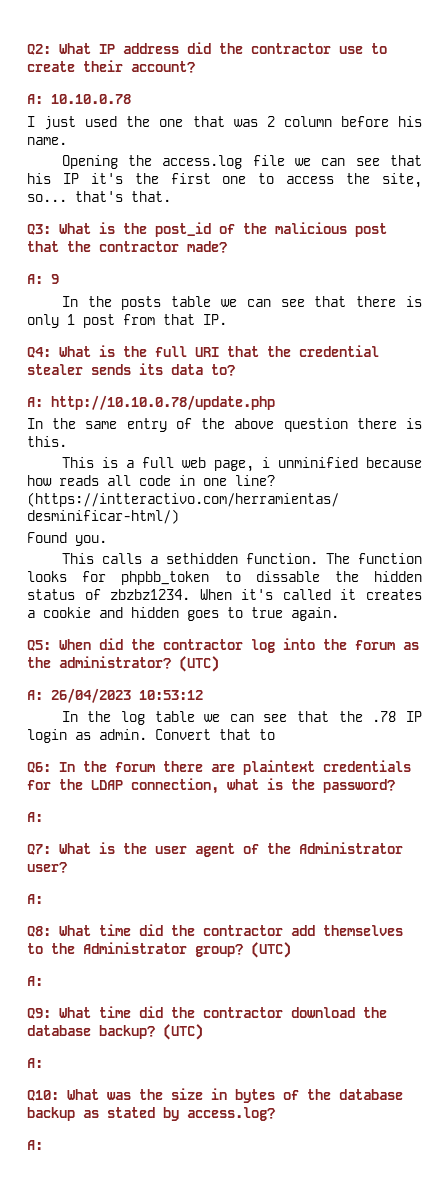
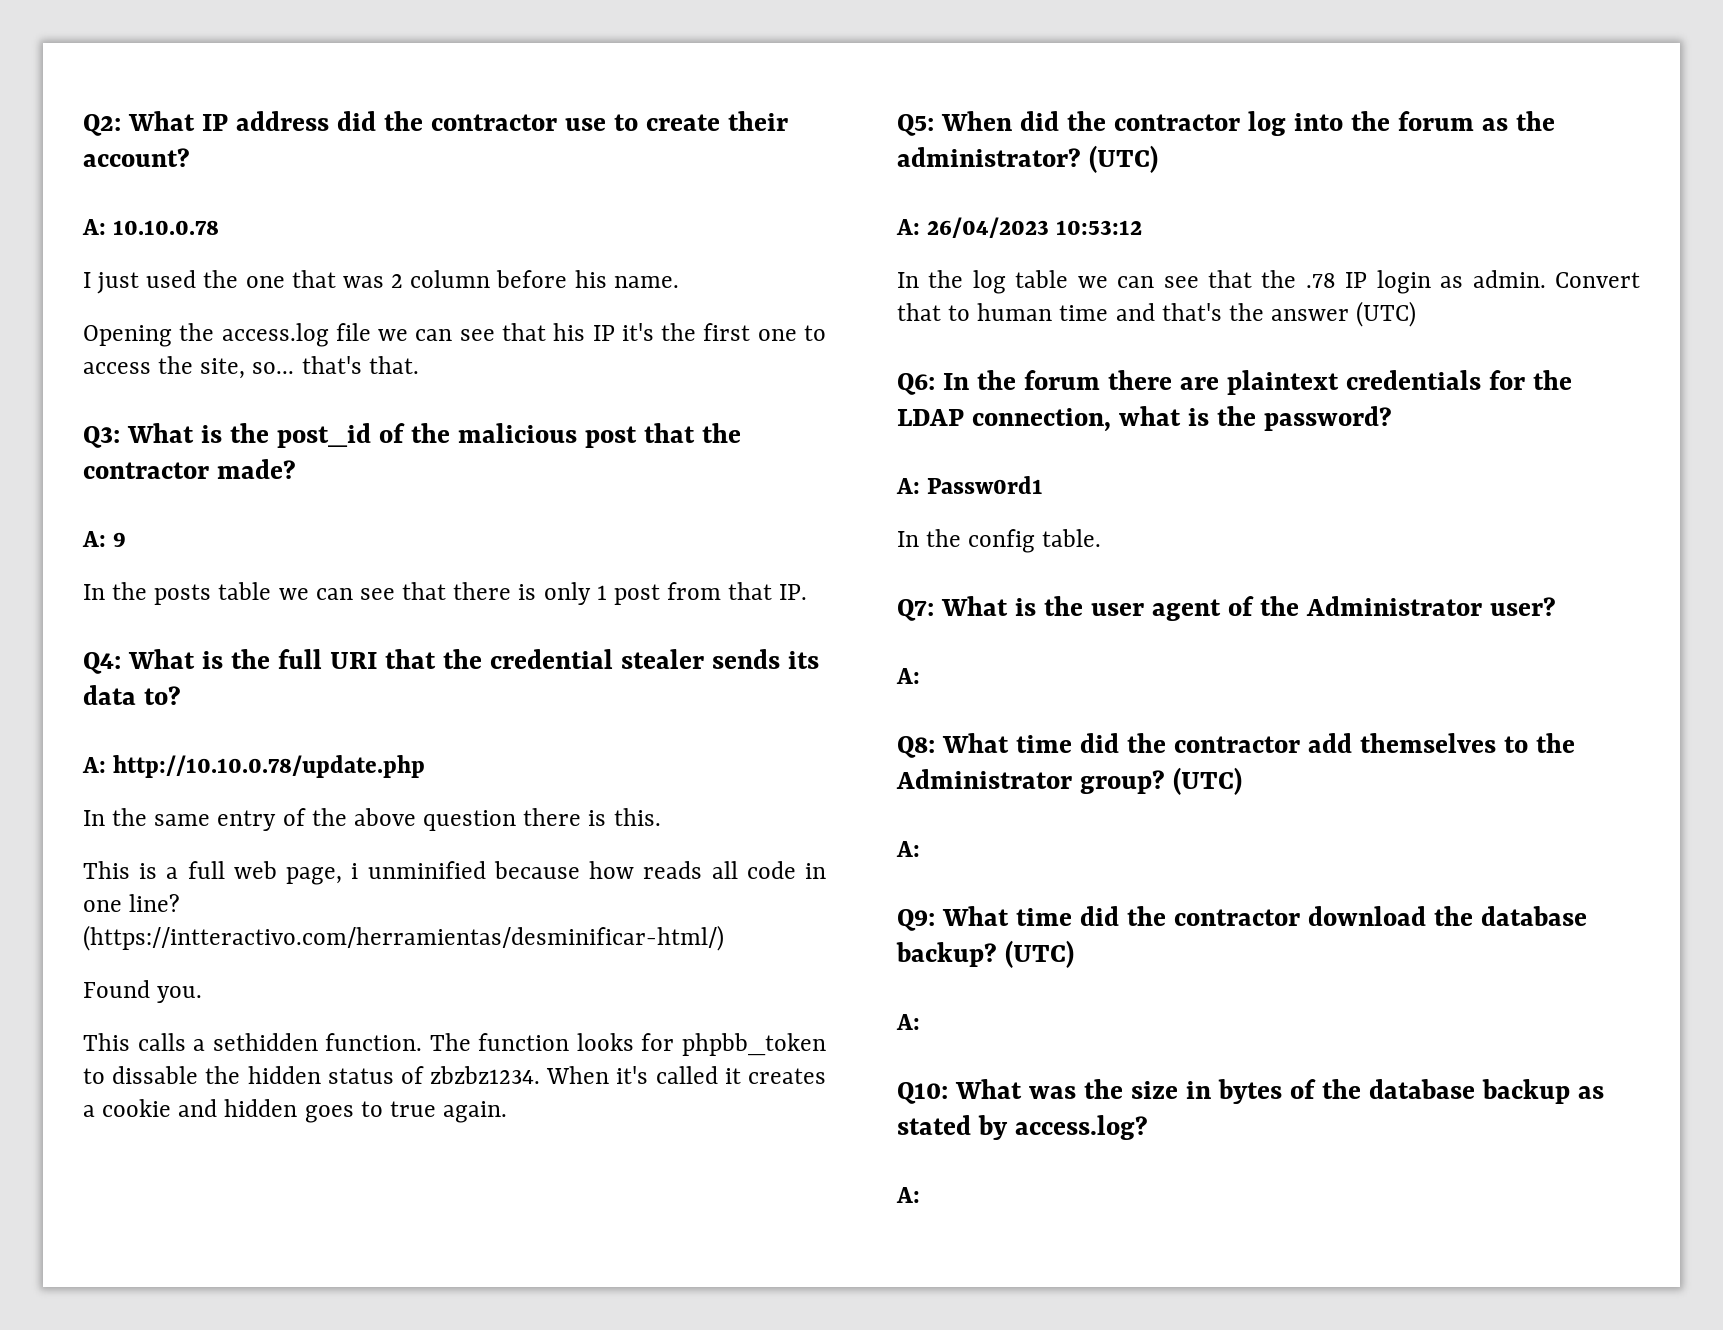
(275, 734) none -> [977,301,1417,327] human time and that's the answer (UTC)
(43, 817) none -> [927,476,1044,494] [897,529,1102,553] Passw0rd1 // In the config table.

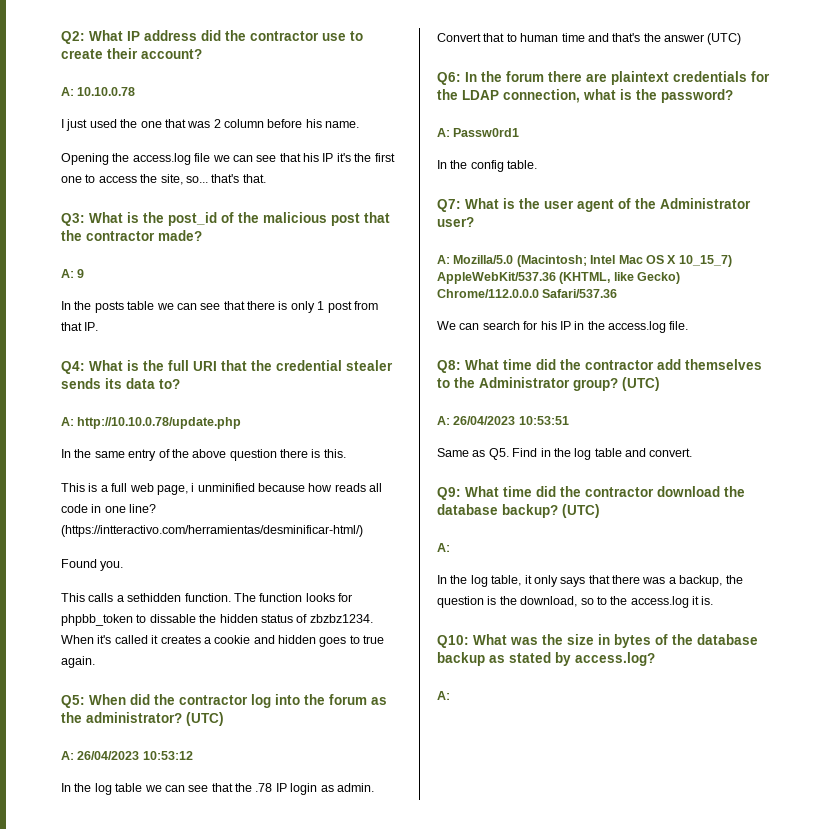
(920, 676) none -> [453,255,732,267] [437,272,681,284] [437,289,618,298] [437,321,689,333] Mozilla/5.0 (Macintosh; Intel Mac OS X 10_15_7) AppleWebKit/537.36 (KHTML, like Gecko) Chrome/112.0.0.0 Safari/537.36 // We can search for his IP in the access.log file.
(920, 849) none -> [453,416,569,425] [437,448,693,460] 26/04/2023 10:53:51 // Same as Q5. Find in the log table and convert.
(920, 1022) none -> [437,575,743,587] [437,596,714,608] // In the log table, it only says that there was a backup, the question is the download, so to the access.log it is.

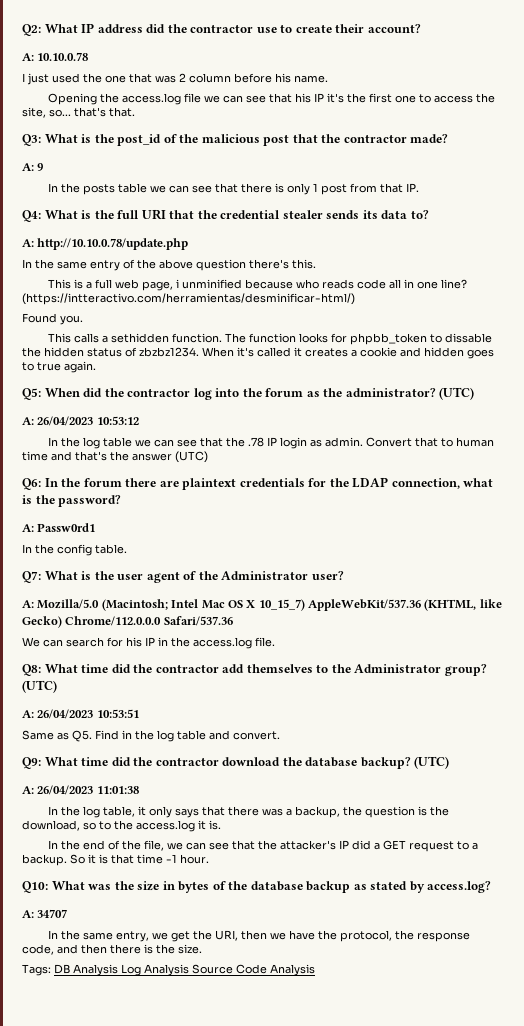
[280,449,321,458] there is -> [249,259,289,269] there's
[308,483,383,492] [61,504,88,513] how reads all code -> [296,279,402,289] who reads code all
(450, 547) none -> [37,785,139,795] 26/04/2023 11:01:38
(714, 600) none -> [48,840,479,852] [22,854,209,866] // In the end of the file, we can see that the attacker's IP did a GET request to a backup. So it is that time -1 hour.
(450, 695) none -> [37,909,68,918] [48,930,471,942] [22,944,202,955] [22,964,315,976] 34707 // In the same entry, we get the URI, then we have the protocol, the response code, and then there is the size. // Tags: DB Analysis Log Analysis Source Code Analysis

